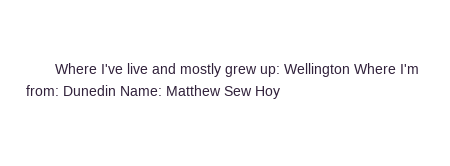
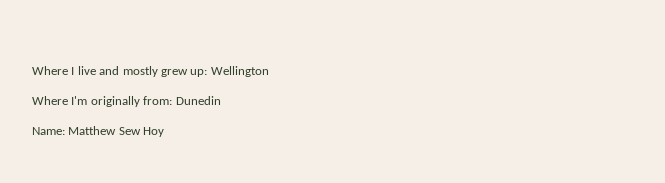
[54,63,123,74] Where I've -> [32,66,75,75] Where I
(350, 70) none -> (269, 71) //
(419, 69) none -> [90,96,140,107] originally
(116, 90) none -> (221, 100) //

